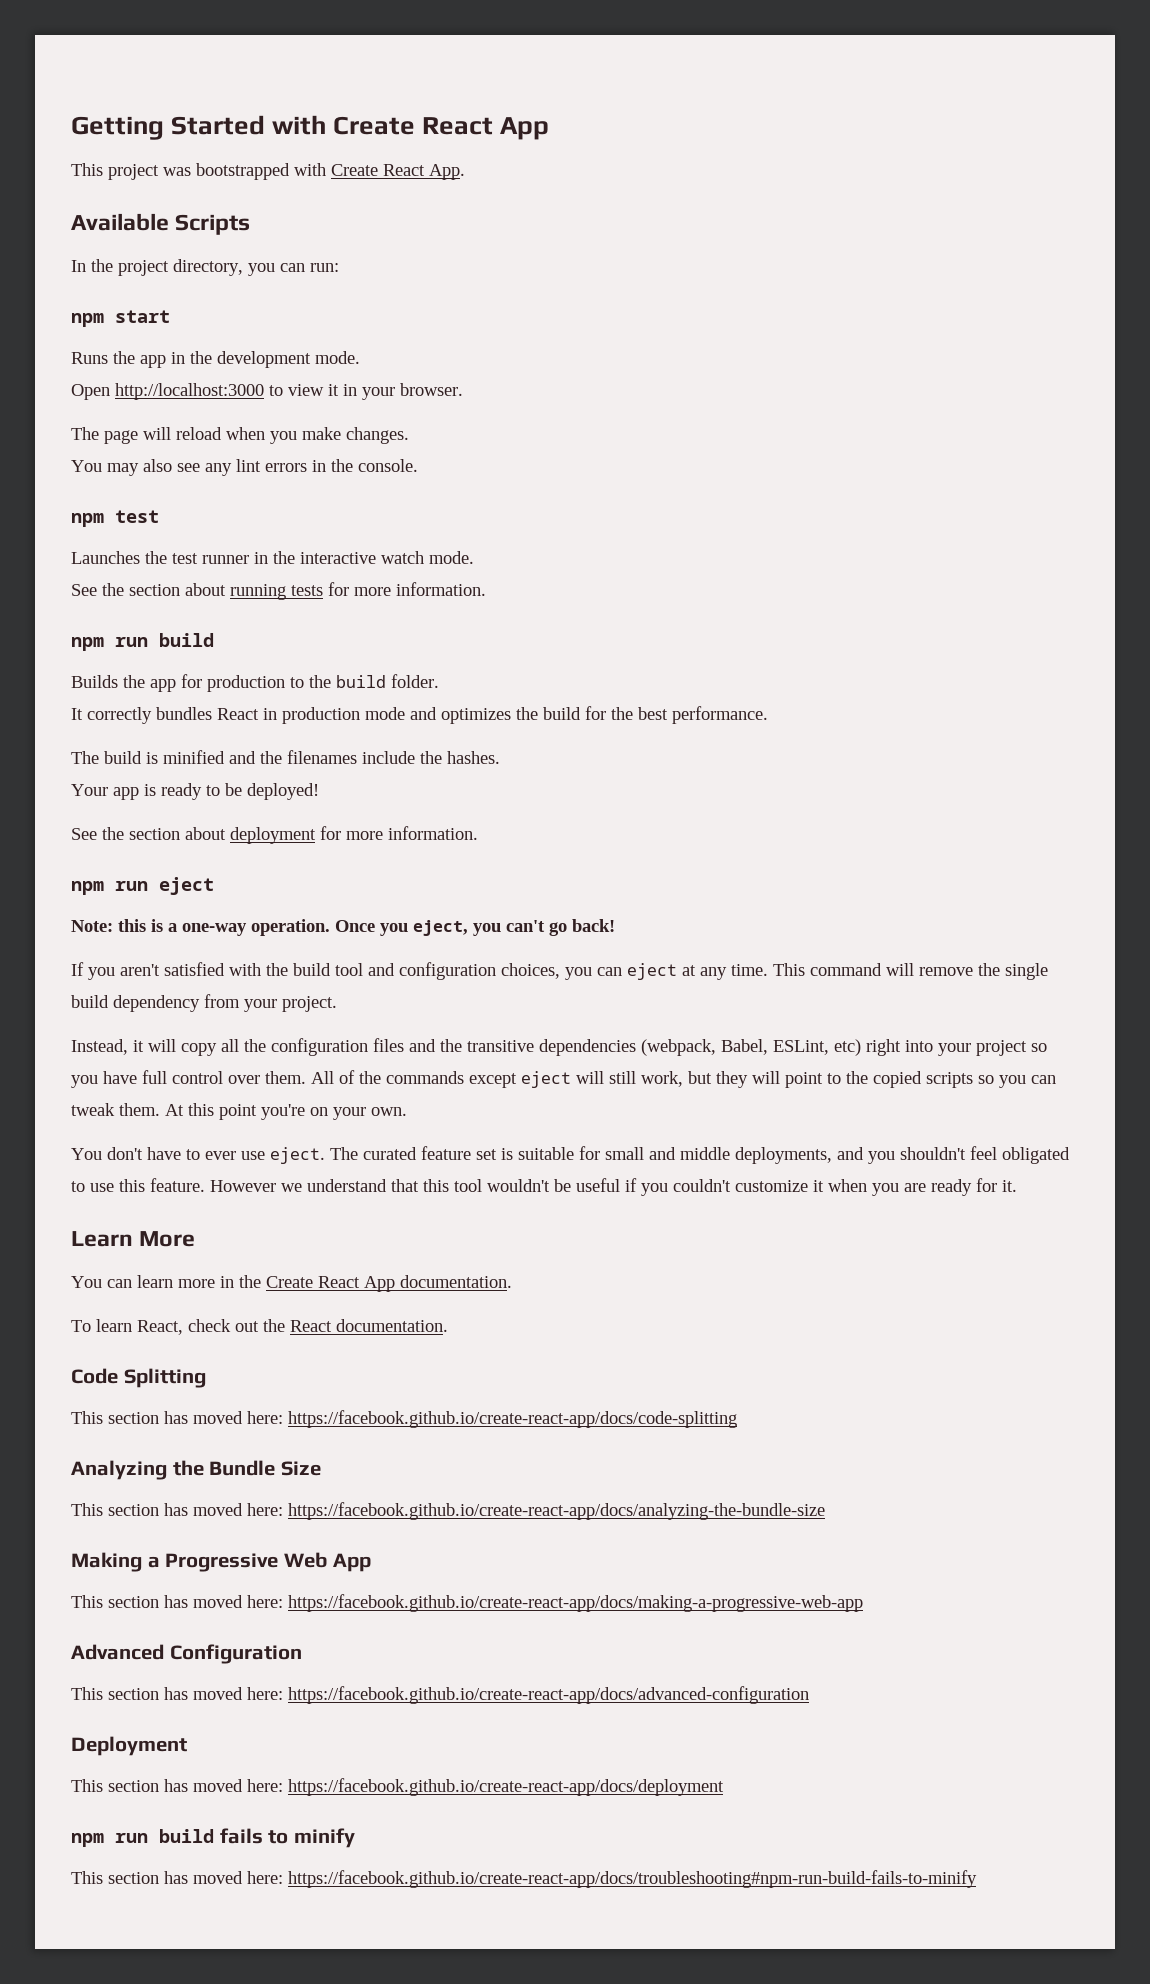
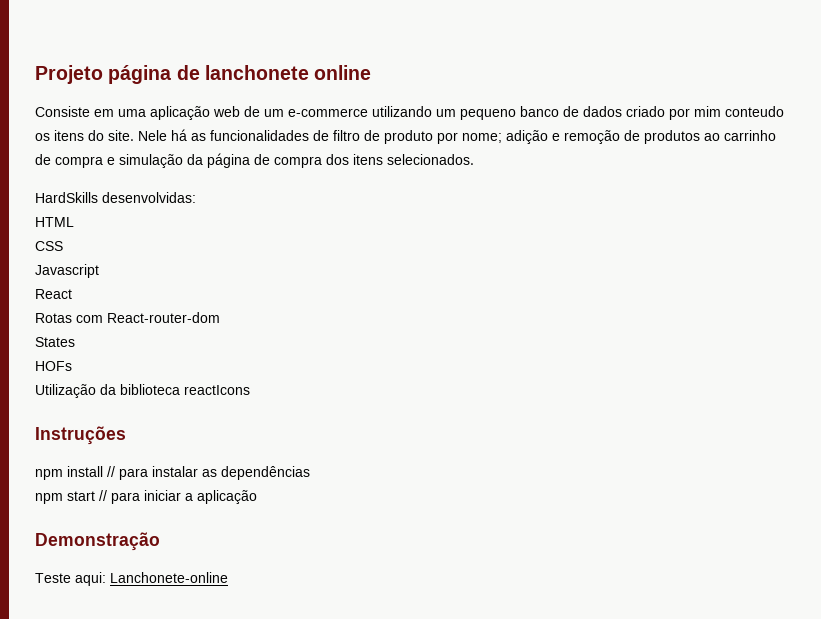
[71,115,550,140] [71,163,465,180] [71,213,251,235] [71,259,339,276] [71,310,170,327] [71,351,360,368] [71,383,463,400] [71,427,409,444] [71,459,418,476] [71,510,159,527] [71,551,474,564] [71,582,486,600] [71,633,214,651] [71,674,439,692] [71,706,768,724] [71,750,500,764] [71,783,319,800] [71,826,478,844] [71,877,214,895] [71,919,615,936] [71,962,1048,980] [71,994,337,1012] [71,1038,1047,1056] [71,1070,1056,1088] [71,1103,407,1120] [71,1146,1070,1164] [71,1178,1017,1196] [71,1231,196,1247] [71,1275,512,1292] [71,1319,448,1335] [71,1368,206,1388] [71,1410,737,1428] [71,1460,321,1480] [71,1502,825,1520] [71,1552,372,1572] [71,1594,863,1612] [71,1644,302,1664] [71,1686,809,1704] [71,1736,187,1756] [71,1778,724,1796] [71,1828,355,1848] [71,1870,977,1888] Getting Started with Create React App // This project was bootstrapped with Create React App. // Available Scripts // In the project directory, you can run: // npm start // Runs the app in the development mode. // Open http://localhost:3000 to view it in your browser. // The page will reload when you make changes. // You may also see any lint errors in the console. // npm test // Launches the test runner in the interactive watch mode. // See the section about running tests for more information. // npm run build // Builds the app for production to the build folder. // It correctly bundles React in production mode and optimizes the build for the best performance. // The build is minified and the filenames include the hashes. // Your app is ready to be deployed! // See the section about deployment for more information. // npm run eject // Note: this is a one-way operation. Once you eject, you can't go back! // If you aren't satisfied with the build tool and configuration choices, you can eject at any time. This command will remove the single build dependency from your project. // Instead, it will copy all the configuration files and the transitive dependencies (webpack, Babel, ESLint, etc) right into your project so you have full control over them. All of the commands except eject will still work, but they will point to the copied scripts so you can tweak them. At this point you're on your own. // You don't have to ever use eject. The curated feature set is suitable for small and middle deployments, and you shouldn't feel obligated to use this feature. However we understand that this tool wouldn't be useful if you couldn't customize it when you are ready for it. // Learn More // You can learn more in the Create React App documentation. // To learn React, check out the React documentation. // Code Splitting // This section has moved here: https://facebook.github.io/create-react-app/docs/code-splitting // Analyzing the Bundle Size // This section has moved here: https://facebook.github.io/create-react-app/docs/analyzing-the-bundle-size // Making a Progressive Web App // This section has moved here: https://facebook.github.io/create-react-app/docs/making-a-progressive-web-app // Advanced Configuration // This section has moved here: https://facebook.github.io/create-react-app/docs/advanced-configuration // Deployment // This section has moved here: https://facebook.github.io/create-react-app/docs/deployment // npm run build fails to minify // This section has moved here: https://facebook.github.io/create-react-app/docs/troubleshooting#npm-run-build-fails-to-minify -> [35,65,372,84] [35,106,784,120] [35,129,776,144] [35,153,474,168] [35,192,196,203] [35,217,74,227] [35,241,63,251] [35,264,99,278] [35,289,72,299] [35,312,220,323] [35,337,75,347] [35,361,72,371] [35,384,250,398] [35,426,126,445] [35,466,310,480] [35,490,257,504] [35,532,160,551] [35,572,228,586] Projeto página de lanchonete online // Consiste em uma aplicação web de um e-commerce utilizando um pequeno banco de dados criado por mim conteudo os itens do site. Nele há as funcionalidades de filtro de produto por nome; adição e remoção de produtos ao carrinho de compra e simulação da página de compra dos itens selecionados. // HardSkills desenvolvidas: // HTML // CSS // Javascript // React // Rotas com React-router-dom // States // HOFs // Utilização da biblioteca reactIcons // Instruções // npm install // para instalar as dependências // npm start // para iniciar a aplicação // Demonstração // Teste aqui: Lanchonete-online

